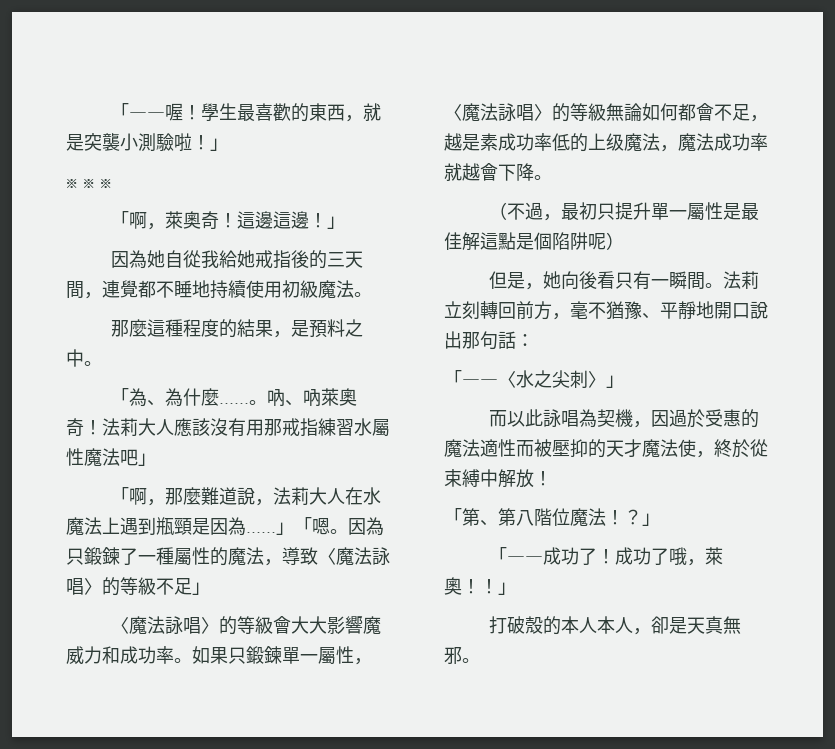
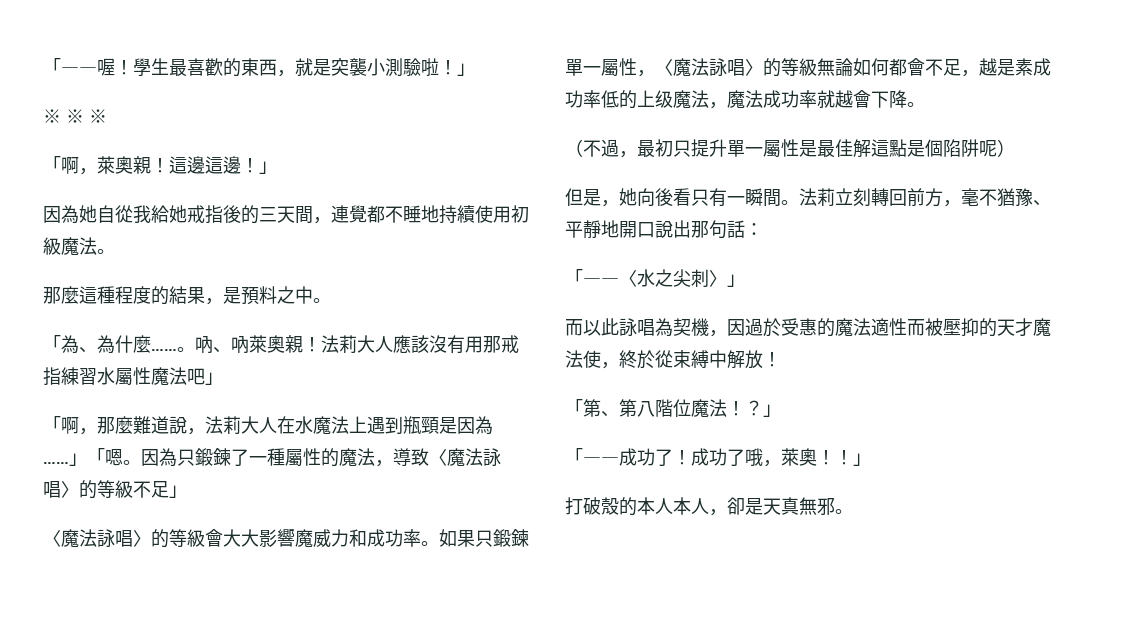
[201,211,220,229] 奇 -> [133,156,151,174] 親
[66,418,84,436] 奇 -> [285,335,303,353] 親

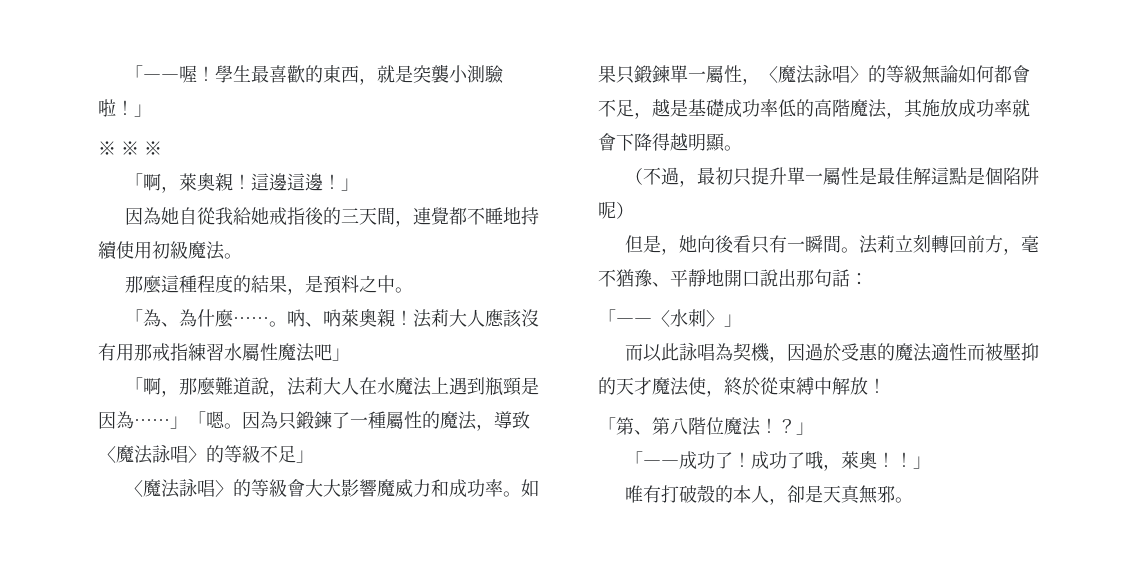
[1015,58,1033,76] 素 -> [688,99,724,117] 基礎
[637,90,907,109] 上级魔法，魔法成功率就越會下降 -> [814,99,1030,119] [598,133,725,152] 高階魔法，其施放成功率就會下降得越明顯
[655,269,691,287] 之尖 -> (688, 318) none
(871, 459) none -> [624,485,661,503] 唯有
[673,497,709,515] 本人 -> (769, 494) none

